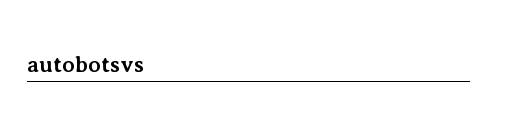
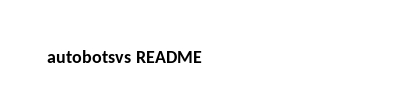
(144, 64) none -> [135,51,202,63] README

